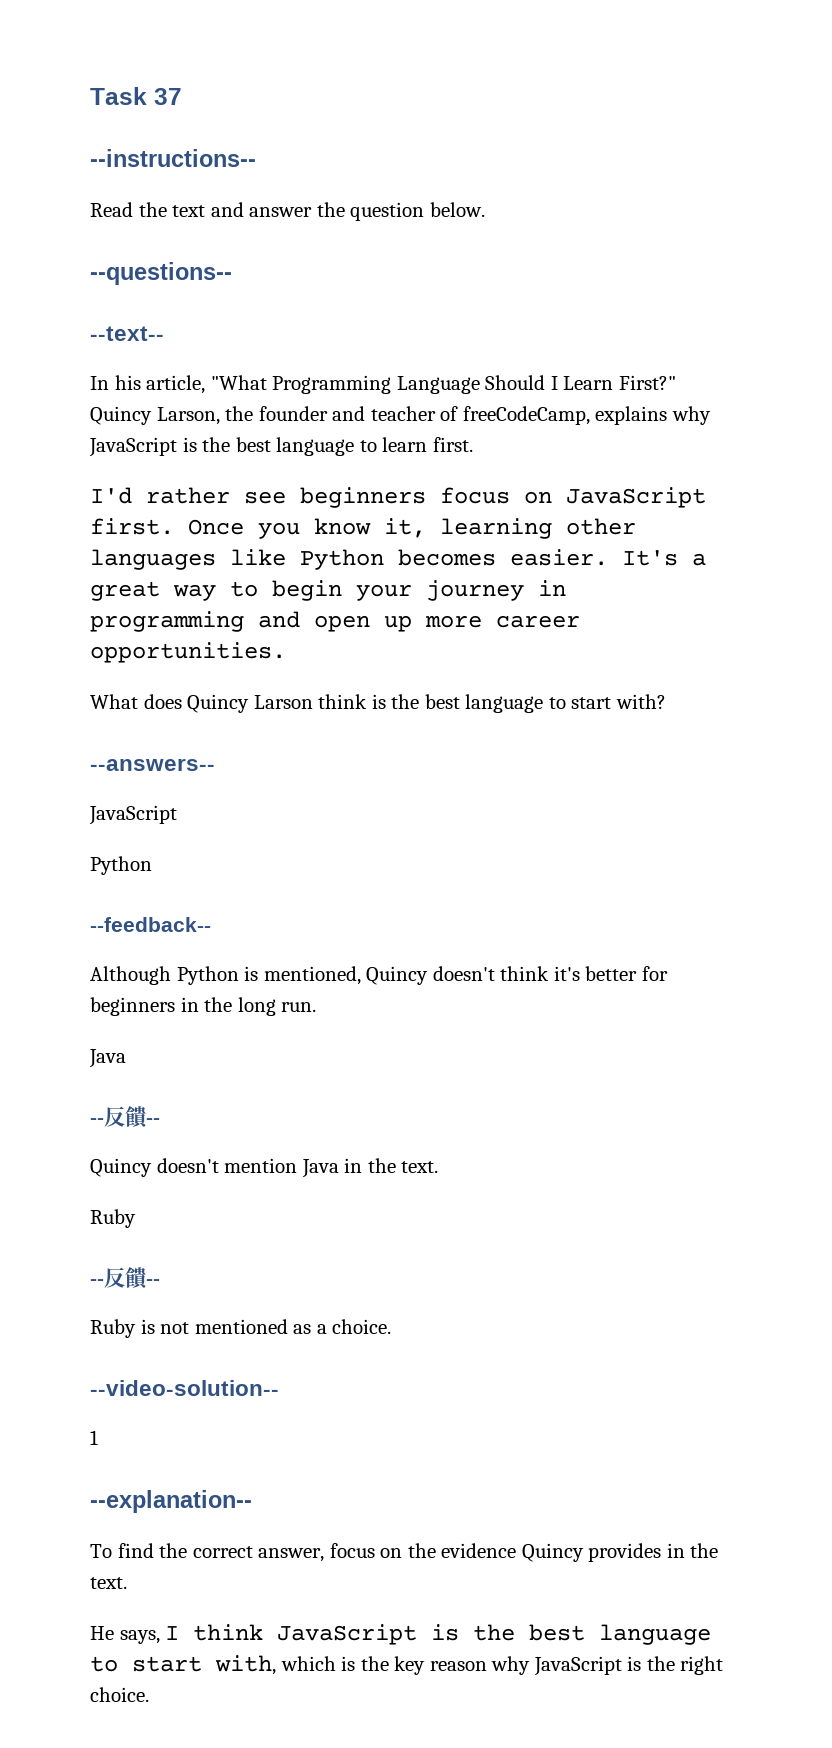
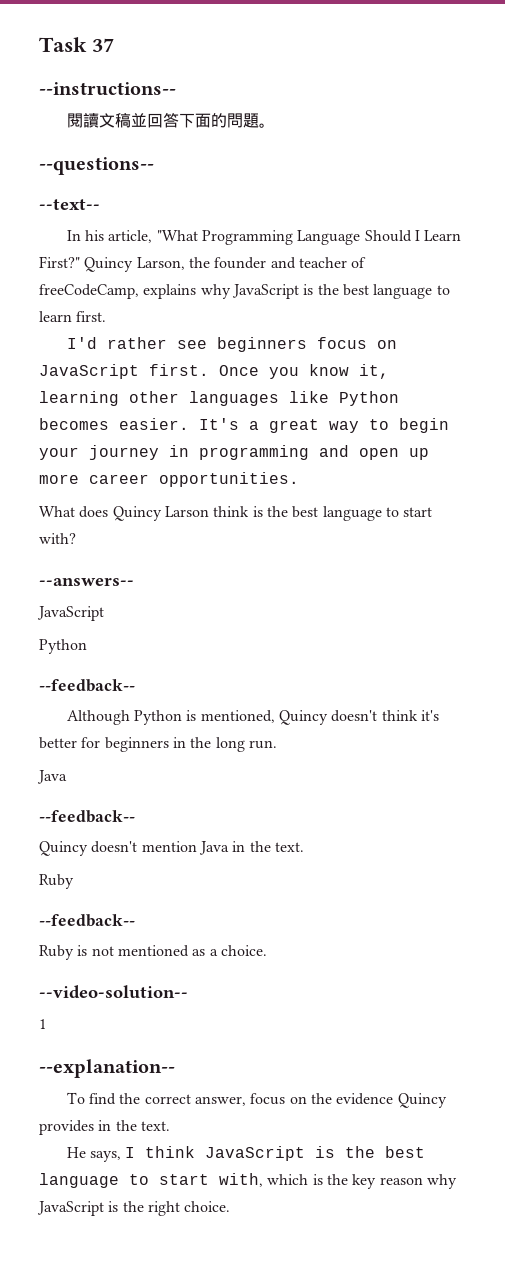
[90,202,485,221] Read the text and answer the question below. -> [66,112,275,128] 閱讀文稿並回答下面的問題。
[90,1106,160,1129] --反饋-- -> [39,810,135,823] --feedback--
[90,1267,160,1290] --反饋-- -> [39,914,135,927] --feedback--

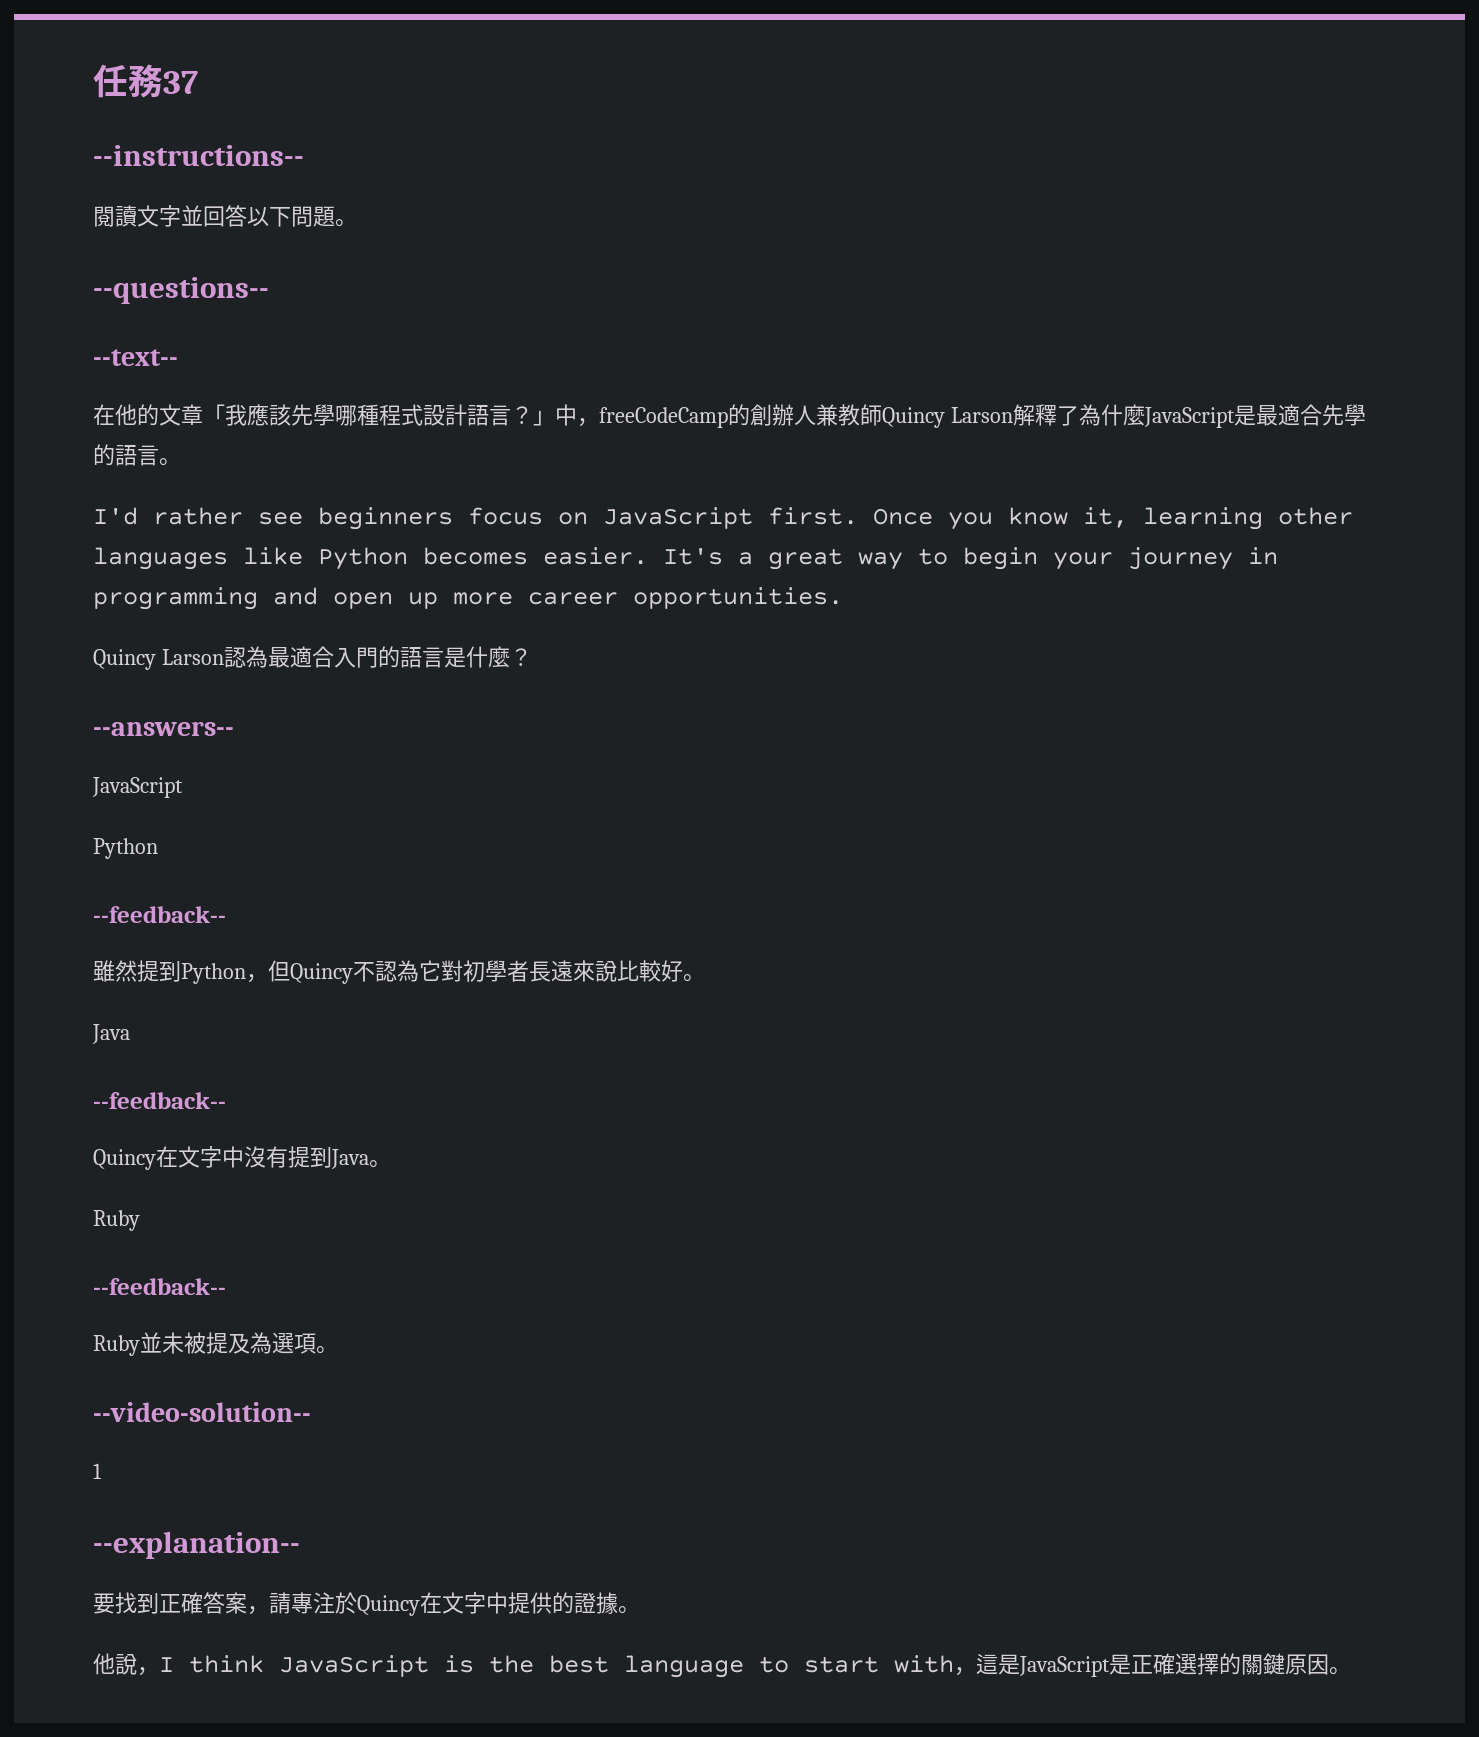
[39,37,87,52] Task -> [93,64,163,98] 任務
[114,112,227,128] 稿並回答下面的 -> [159,205,291,227] 字並回答以下
[66,230,462,245] [39,256,367,272] [39,284,450,299] [39,311,107,322] In his article, "What Programming Language Should I Learn First?" Quincy Larson, the founder and teacher of freeCodeCamp, explains why JavaScript is the best language to learn first. -> [93,404,1366,428] [93,444,181,466] 在他的文章「我應該先學哪種程式設計語言？」中，freeCodeCamp的創辦人兼教師Quincy Larson解釋了為什麼JavaScript是最適合先學的語言。
[39,506,433,521] [39,533,76,544] [39,577,134,586] [37,606,104,621] [39,639,87,654] [39,679,135,692] [66,710,439,725] [39,737,277,752] [37,770,67,784] [39,810,135,823] [39,841,304,856] [39,874,74,889] [39,914,135,927] [39,945,267,960] [39,985,188,999] [39,1019,46,1029] [39,1059,175,1078] [66,1092,447,1108] [39,1120,170,1135] [66,1147,122,1162] What does Quincy Larson think is the best language to start with? // --answers-- // JavaScript // Python // --feedback-- // Although Python is mentioned, Quincy doesn't think it's better for beginners in the long run. // Java // --feedback-- // Quincy doesn't mention Java in the text. // Ruby // --feedback-- // Ruby is not mentioned as a choice. // --video-solution-- // 1 // --explanation-- // To find the correct answer, focus on the evidence Quincy provides in the text. // He says, -> [93,646,532,670] [93,721,234,736] [92,777,183,798] [93,838,158,859] [93,906,226,923] [93,960,705,984] [92,1024,130,1044] [93,1092,226,1109] [93,1146,391,1170] [93,1210,140,1231] [93,1278,226,1295] [93,1332,338,1356] [93,1402,311,1422] [93,1463,102,1479] [93,1531,300,1559] [93,1592,640,1616] [93,1653,159,1676] Quincy Larson認為最適合入門的語言是什麼？ // --answers-- // JavaScript // Python // --feedback-- // 雖然提到Python，但Quincy不認為它對初學者長遠來說比較好。 // Java // --feedback-- // Quincy在文字中沒有提到Java。 // Ruby // --feedback-- // Ruby並未被提及為選項。 // --video-solution-- // 1 // --explanation-- // 要找到正確答案，請專注於Quincy在文字中提供的證據。 // 他說，
[219,1173,457,1189] [37,1201,231,1216] with, which is the key reason why JavaScript is the right choice. -> [894,1653,1351,1677] with，這是JavaScript是正確選擇的關鍵原因。

